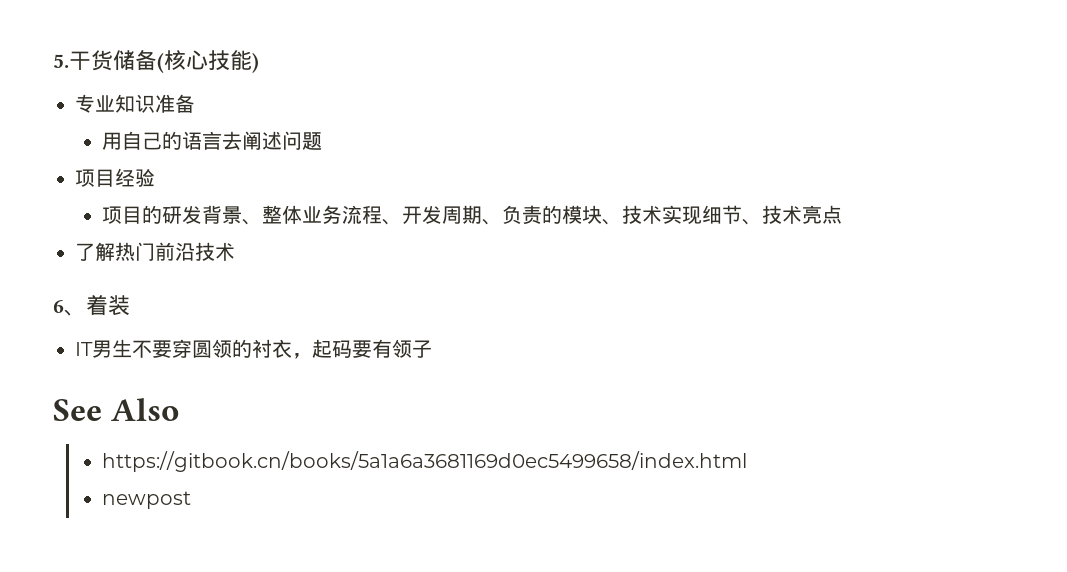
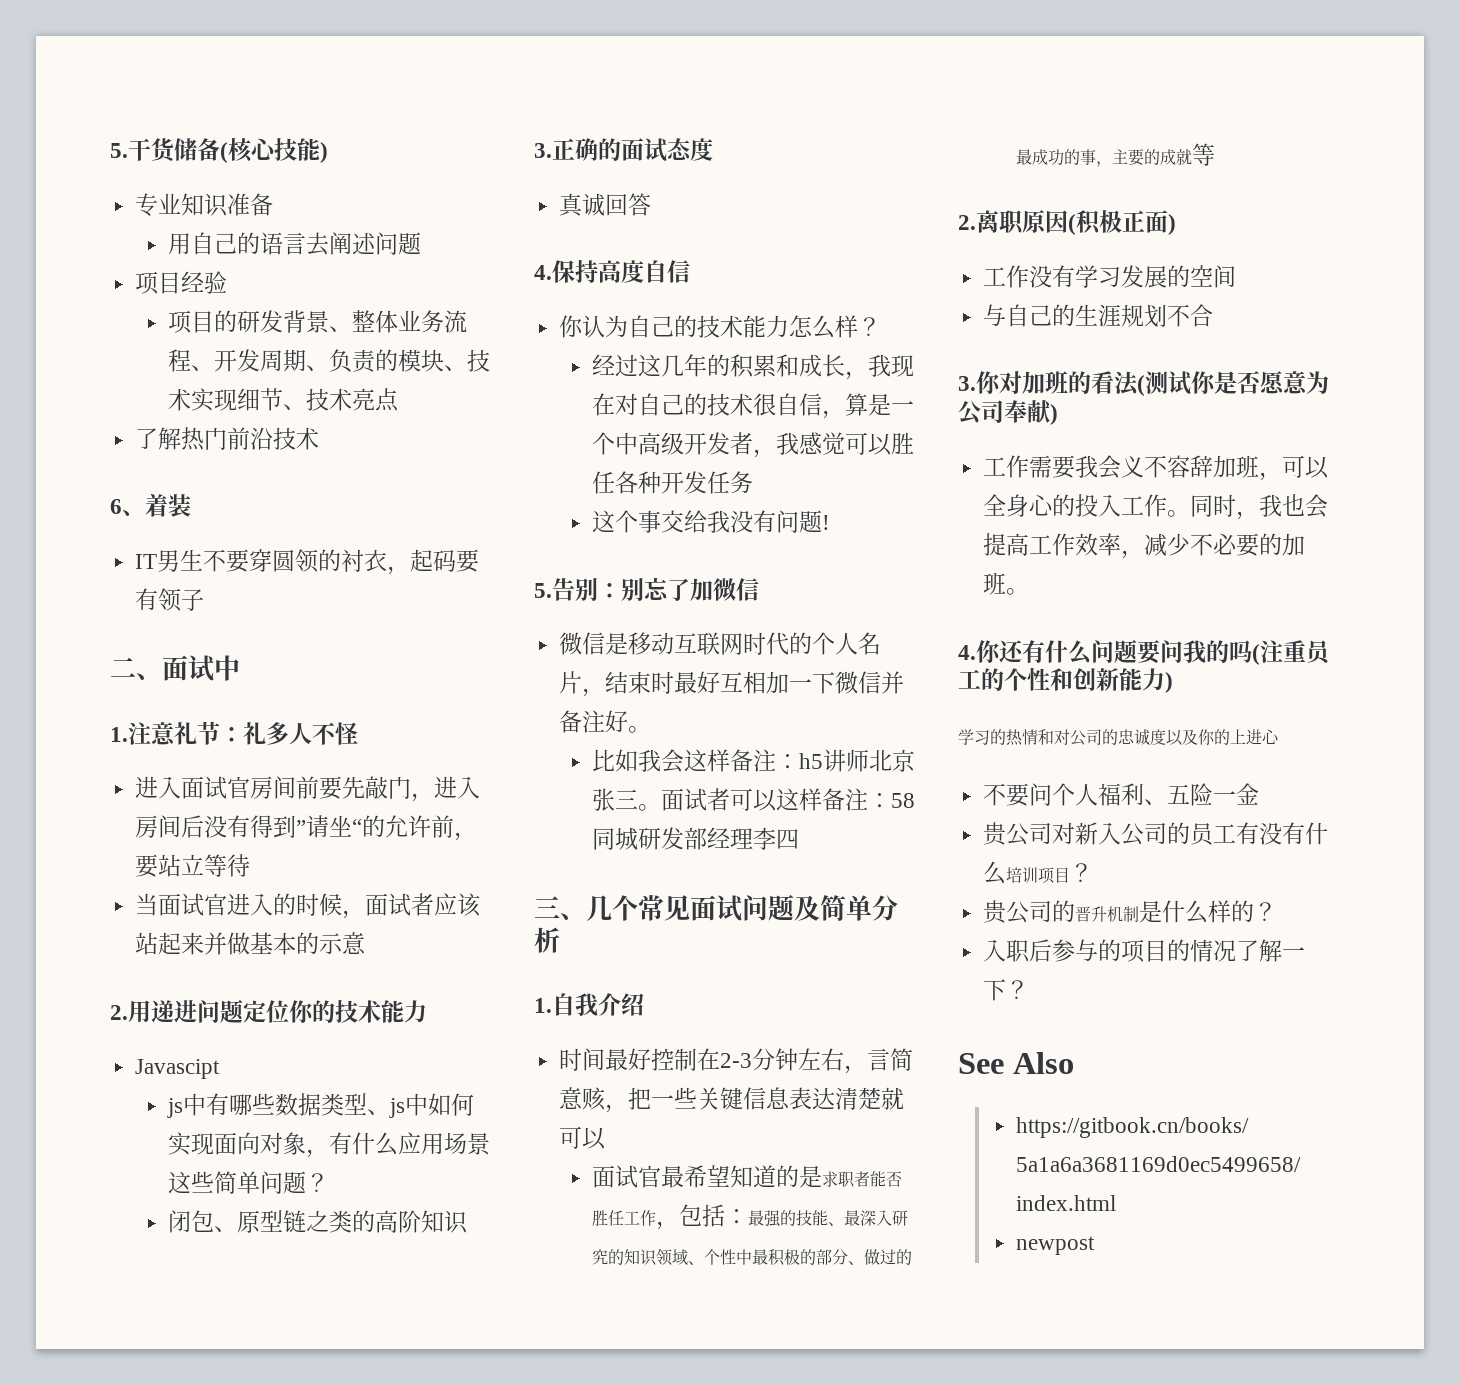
(432, 349) none -> [110,655,240,682] [110,721,358,746] [135,776,481,802] [135,815,478,841] [135,854,251,878] [135,893,482,919] [135,932,367,955] [110,999,427,1023] [135,1059,221,1079] [167,1093,475,1118] [168,1132,491,1158] [168,1171,330,1194] [168,1210,469,1234] [534,138,713,162] [559,193,652,217] [534,260,690,283] [559,315,882,339] [592,354,915,380] [592,393,915,419] [592,432,915,458] [592,471,754,494] [592,510,831,533] [534,577,759,601] [559,632,882,655] [559,671,905,697] [559,710,652,733] [592,749,916,773] [592,788,916,812] [592,827,800,850] [534,894,898,922] [534,927,560,953] [534,993,644,1017] [559,1048,914,1074] [559,1087,905,1113] [559,1126,607,1150] [592,1165,903,1188] [592,1204,909,1230] [592,1249,913,1266] [1016,143,1216,167] [958,210,1176,235] [983,265,1237,288] [983,304,1214,327] [958,371,1329,396] [958,400,1058,425] [983,455,1330,481] [983,494,1329,520] [983,533,1306,559] [983,572,1030,595] [958,639,1332,665] [958,668,1173,693] [958,729,1279,746] [983,783,1260,807] [983,822,1329,846] [983,861,1094,885] [983,900,1278,924] [983,939,1306,963] [983,979,1030,1001] // 二、面试中 // 1.注意礼节：礼多人不怪 // 进入面试官房间前要先敲门，进入房间后没有得到”请坐“的允许前，要站立等待 // 当面试官进入的时候，面试者应该站起来并做基本的示意 // 2.用递进问题定位你的技术能力 // Javascipt // js中有哪些数据类型、js中如何实现面向对象，有什么应用场景这些简单问题？ // 闭包、原型链之类的高阶知识 // 3.正确的面试态度 // 真诚回答 // 4.保持高度自信 // 你认为自己的技术能力怎么样？ // 经过这几年的积累和成长，我现在对自己的技术很自信，算是一个中高级开发者，我感觉可以胜任各种开发任务 // 这个事交给我没有问题! // 5.告别：别忘了加微信 // 微信是移动互联网时代的个人名片，结束时最好互相加一下微信并备注好。 // 比如我会这样备注：h5讲师北京张三。面试者可以这样备注：58同城研发部经理李四 // 三、几个常见面试问题及简单分析 // 1.自我介绍 // 时间最好控制在2-3分钟左右，言简意赅，把一些关键信息表达清楚就可以 // 面试官最希望知道的是求职者能否胜任工作，包括：最强的技能、最深入研究的知识领域、个性中最积极的部分、做过的最成功的事，主要的成就等 // 2.离职原因(积极正面) // 工作没有学习发展的空间 // 与自己的生涯规划不合 // 3.你对加班的看法(测试你是否愿意为公司奉献) // 工作需要我会义不容辞加班，可以全身心的投入工作。同时，我也会提高工作效率，减少不必要的加班。 // 4.你还有什么问题要问我的吗(注重员工的个性和创新能力) // 学习的热情和对公司的忠诚度以及你的上进心 // 不要问个人福利、五险一金 // 贵公司对新入公司的员工有没有什么培训项目？ // 贵公司的晋升机制是什么样的？ // 入职后参与的项目的情况了解一下？

